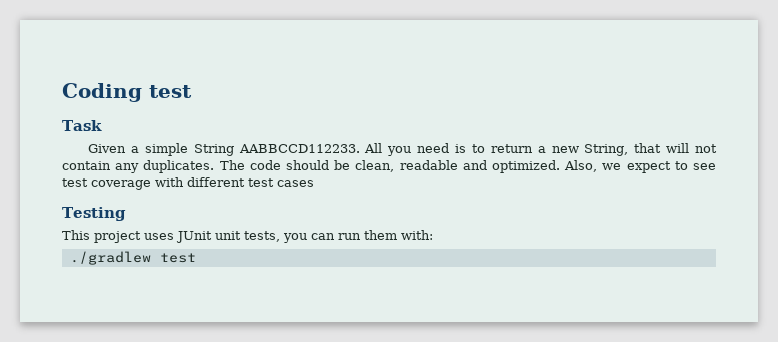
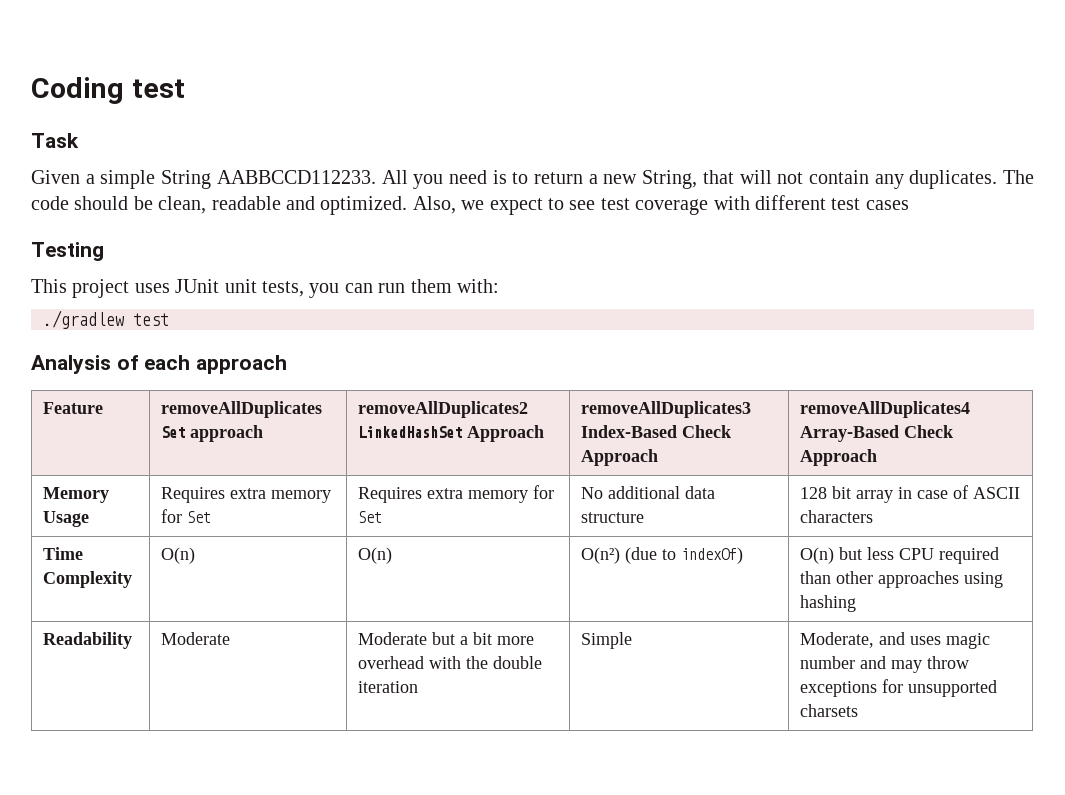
(196, 258) none -> [31,355,288,374] [42,402,103,414] [160,401,322,418] [160,425,263,442] [357,401,528,418] [357,425,544,442] [580,401,751,418] [580,425,731,438] [580,449,658,466] [799,401,970,418] [799,425,953,442] [799,449,877,466] [42,487,109,503] [42,511,89,527] [160,487,331,503] [160,509,211,523] [357,485,554,503] [357,511,382,523] [580,486,715,499] [580,512,644,523] [799,485,1020,503] [799,510,873,523] [42,547,83,560] [42,571,132,588] [160,547,195,564] [357,547,392,564] [580,547,743,564] [799,547,999,564] [799,571,1003,588] [799,595,856,612] [42,632,132,649] [160,632,230,645] [357,632,534,645] [357,656,542,669] [357,681,418,693] [580,632,632,649] [799,632,990,649] [799,656,969,673] [799,679,997,697] [799,704,858,717] // Analysis of each approach // Feature | removeAllDuplicates Set approach | removeAllDuplicates2 LinkedHashSet Approach | removeAllDuplicates3 Index-Based Check Approach | removeAllDuplicates4 Array-Based Check Approach // Memory Usage | Requires extra memory for Set | Requires extra memory for Set | No additional data structure | 128 bit array in case of ASCII characters // Time Complexity | O(n) | O(n) | O(n²) (due to indexOf) | O(n) but less CPU required than other approaches using hashing // Readability | Moderate | Moderate but a bit more overhead with the double iteration | Simple | Moderate, and uses magic number and may throw exceptions for unsupported charsets

